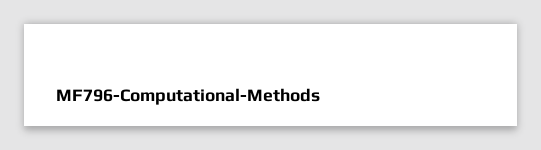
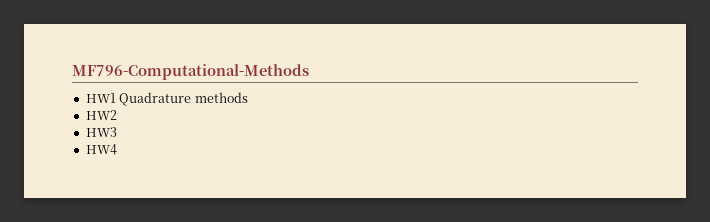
(320, 96) none -> [85,92,248,106] [85,110,117,120] [85,127,117,137] [85,144,117,155] // HW1 Quadrature methods // HW2 // HW3 // HW4

